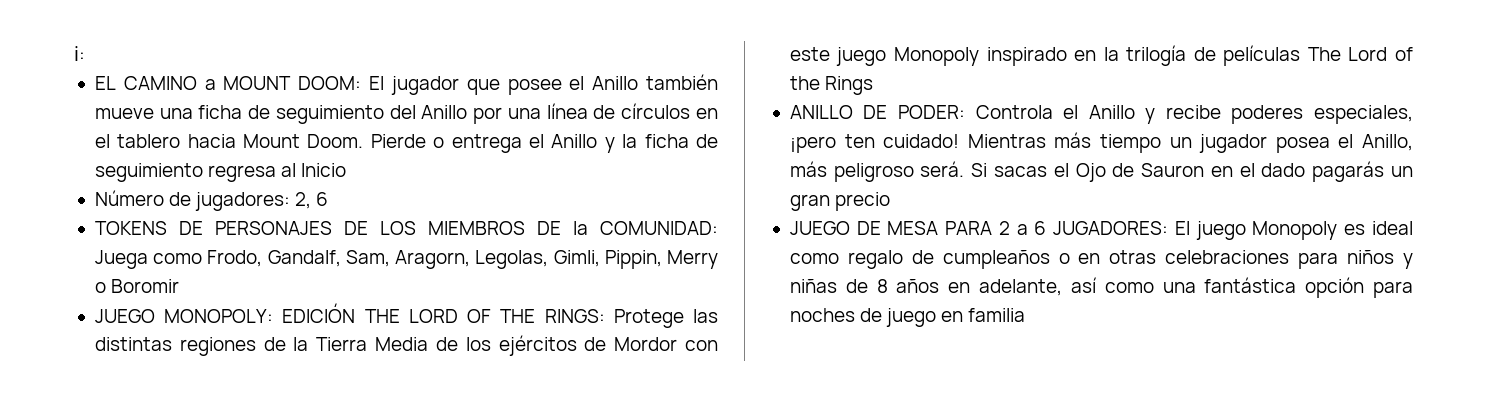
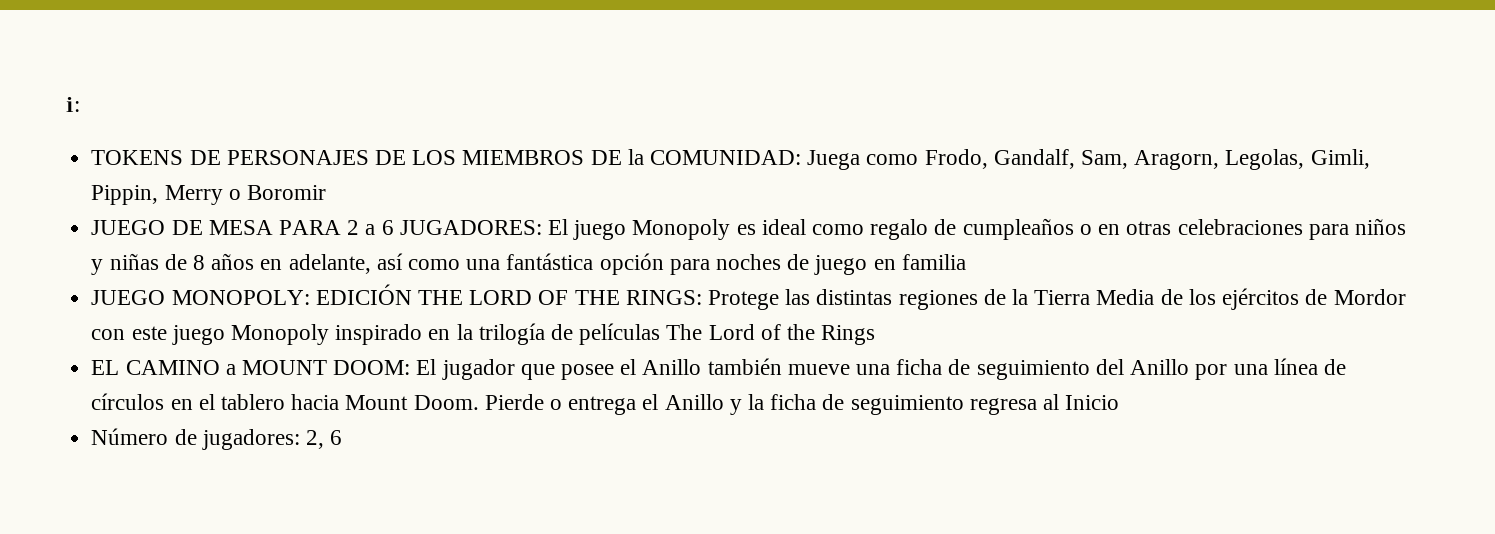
(85, 53) none -> [91,149,1370,170] [91,185,326,205] [91,218,1406,240] [91,253,966,275] [91,284,1406,310] [91,323,876,345] // TOKENS DE PERSONAJES DE LOS MIEMBROS DE la COMUNIDAD: Juega como Frodo, Gandalf, Sam, Aragorn, Legolas, Gimli, Pippin, Merry o Boromir // JUEGO DE MESA PARA 2 a 6 JUGADORES: El juego Monopoly es ideal como regalo de cumpleaños o en otras celebraciones para niños y niñas de 8 años en adelante, así como una fantástica opción para noches de juego en familia // JUEGO MONOPOLY: EDICIÓN THE LORD OF THE RINGS: Protege las distintas regiones de la Tierra Media de los ejércitos de Mordor con este juego Monopoly inspirado en la trilogía de películas The Lord of the Rings
[94,221,718,235] [94,250,719,269] [94,279,180,293] [94,303,719,328] [94,335,718,356] [789,45,1413,66] [789,76,874,95] [789,105,1413,124] [789,132,1413,153] [789,161,1413,182] [789,192,891,211] [789,221,1413,240] [789,250,1413,269] [789,277,1413,298] [789,308,1026,327] // TOKENS DE PERSONAJES DE LOS MIEMBROS DE la COMUNIDAD: Juega como Frodo, Gandalf, Sam, Aragorn, Legolas, Gimli, Pippin, Merry o Boromir // JUEGO MONOPOLY: EDICIÓN THE LORD OF THE RINGS: Protege las distintas regiones de la Tierra Media de los ejércitos de Mordor con este juego Monopoly inspirado en la trilogía de películas The Lord of the Rings // ANILLO DE PODER: Controla el Anillo y recibe poderes especiales, ¡pero ten cuidado! Mientras más tiempo un jugador posea el Anillo, más peligroso será. Si sacas el Ojo de Sauron en el dado pagarás un gran precio // JUEGO DE MESA PARA 2 a 6 JUGADORES: El juego Monopoly es ideal como regalo de cumpleaños o en otras celebraciones para niños y niñas de 8 años en adelante, así como una fantástica opción para noches de juego en familia -> (343, 437) none

